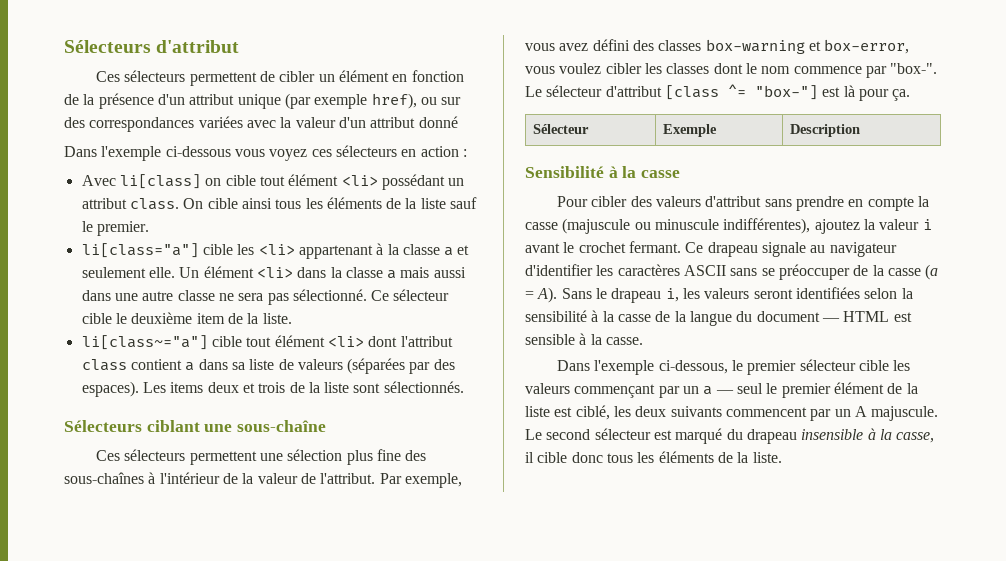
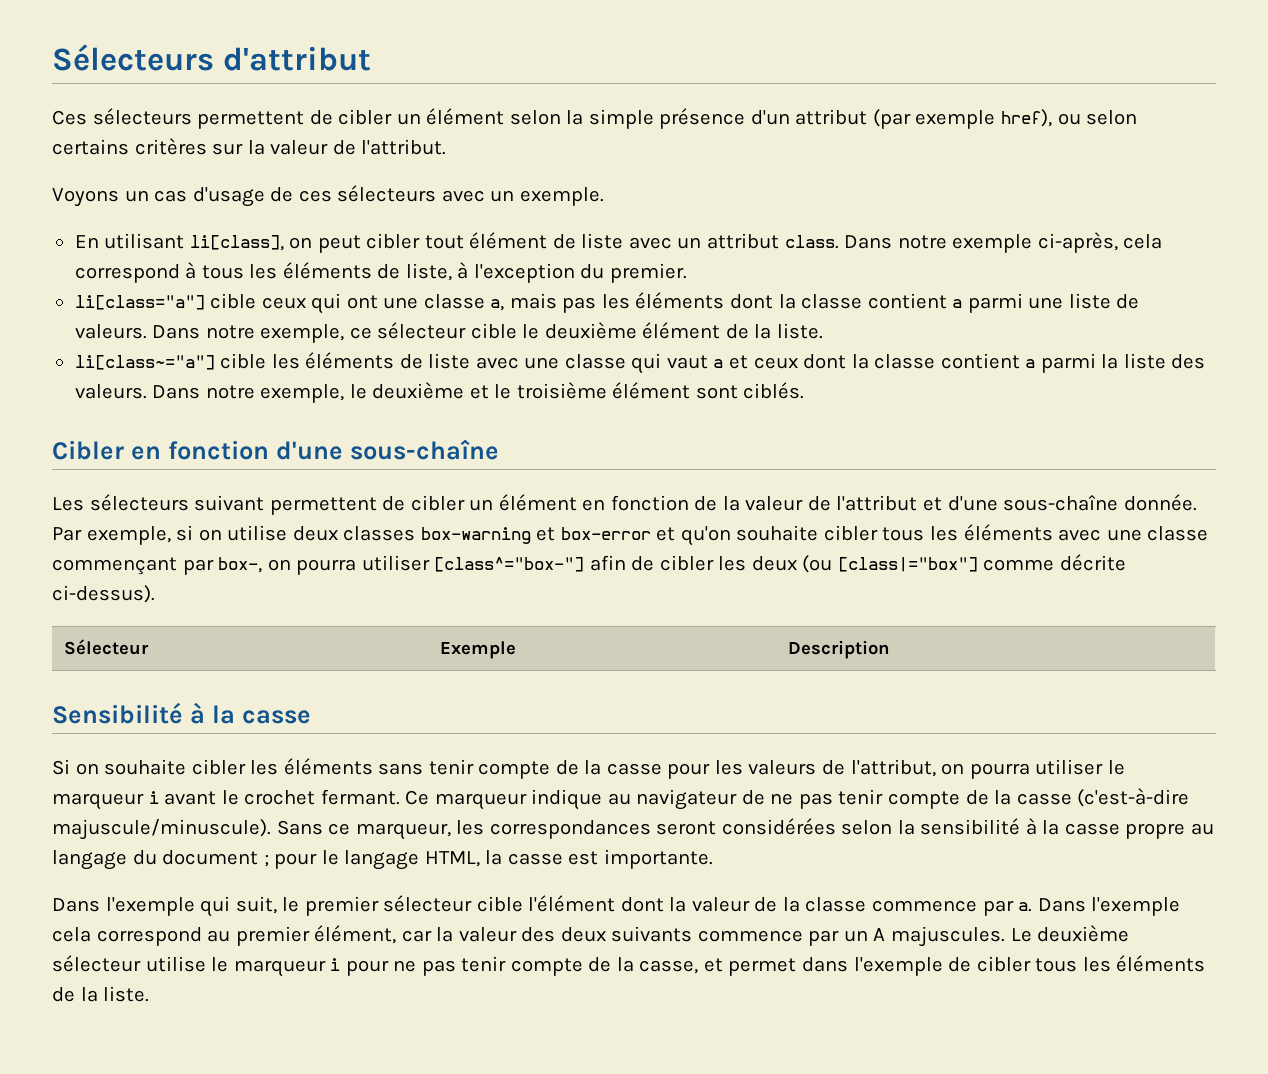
[392,70,464,82] [64,94,95,105] en fonction de la -> [509,109,654,129] selon la simple
[237,94,281,109] unique -> (868, 117) none
[441,97,462,105] [64,116,458,132] [64,145,467,161] [81,174,465,190] [81,197,478,210] [81,221,149,236] [81,243,470,259] [81,266,466,279] [81,289,390,305] sur des correspondances variées avec la valeur d'un attribut donné // Dans l'exemple ci-dessous vous voyez ces sélecteurs en action : // Avec li[class] on cible tout élément <li> possédant un attribut class. On cible ainsi tous les éléments de la liste sauf le premier. // li[class="a"] cible les <li> appartenant à la classe a et seulement elle. Un élément <li> dans la classe a mais aussi dans une autre classe ne sera pas sélectionné. Ce -> [1086,110,1138,125] [52,138,447,155] [52,185,604,207] [74,232,1163,253] [74,262,687,283] [74,292,1140,314] [74,324,372,343] selon certains critères sur la valeur de l'attribut. // Voyons un cas d'usage de ces sélecteurs avec un exemple. // En utilisant li[class], on peut cibler tout élément de liste avec un attribut class. Dans notre exemple ci-après, cela correspond à tous les éléments de liste, à l'exception du premier. // li[class="a"] cible ceux qui ont une classe a, mais pas les éléments dont la classe contient a parmi une liste de valeurs. Dans notre exemple, ce
[196,313,225,324] item -> [642,322,721,339] élément
[246,335,453,347] [81,358,455,374] [81,381,464,397] [64,420,327,432] [96,449,427,465] [64,472,462,488] [525,39,910,54] [525,63,938,78] [525,84,911,101] tout élément <li> dont l'attribut class contient a dans sa liste de valeurs (séparées par des espaces). Les items deux et trois de la liste sont sélectionnés. // Sélecteurs ciblant une sous-chaîne // Ces sélecteurs permettent une sélection plus fine des sous-chaînes à l'intérieur de la valeur de l'attribut. Par exemple, vous avez défini des classes box-warning et box-error, vous voulez cibler les classes dont le nom commence par "box-". Le sélecteur d'attribut [class ^= "box-"] est là pour ça. -> [271,352,1206,374] [74,382,805,403] [52,439,499,460] [52,494,1197,515] [52,524,1209,546] [52,554,1127,575] [52,585,155,603] les éléments de liste avec une classe qui vaut a et ceux dont la classe contient a parmi la liste des valeurs. Dans notre exemple, le deuxième et le troisième élément sont ciblés. // Cibler en fonction d'une sous-chaîne // Les sélecteurs suivant permettent de cibler un élément en fonction de la valeur de l'attribut et d'une sous-chaîne donnée. Par exemple, si on utilise deux classes box-warning et box-error et qu'on souhaite cibler tous les éléments avec une classe commençant par box-, on pourra utiliser [class^="box-"] afin de cibler les deux (ou [class|="box"] comme décrite ci-dessus).
[557,196,930,211] [525,218,920,234] Pour cibler des valeurs d'attribut sans prendre en compte la casse (majuscule ou minuscule indifférentes), ajoutez la valeur -> [52,758,1125,779] [52,793,144,810] Si on souhaite cibler les éléments sans tenir compte de la casse pour les valeurs de l'attribut, on pourra utiliser le marqueur
[707,242,897,257] [525,264,939,280] [525,287,860,303] drapeau signale au navigateur d'identifier les caractères ASCII sans se préoccuper de la casse (a = A). Sans le drapeau i, les valeurs seront identifiées -> [434,788,1190,810] [52,818,836,840] marqueur indique au navigateur de ne pas tenir compte de la casse (c'est-à-dire majuscule/minuscule). Sans ce marqueur, les correspondances seront considérées
[655,311,912,326] [525,333,643,345] [557,360,728,375] de la langue du document — HTML est sensible à la casse. // Dans l'exemple ci-dessous, -> [1125,823,1215,839] [52,849,713,870] [52,896,277,917] propre au langage du document ; pour le langage HTML, la casse est importante. // Dans l'exemple qui suit,
[893,360,911,371] [525,382,918,398] [525,405,631,420] les valeurs commençant par un a — seul le premier élément de la liste est ciblé, les -> [528,895,1181,916] [52,925,556,946] l'élément dont la valeur de la classe commence par a. Dans l'exemple cela correspond au premier élément, car la valeur des
[725,407,807,417] commencent -> [697,930,803,942] commence
[871,406,939,421] [525,428,935,444] [525,452,603,463] majuscule. Le second sélecteur est marqué du drapeau insensible à la casse, il cible donc -> [891,925,1130,947] [52,955,1031,977] majuscules. Le deuxième sélecteur utilise le marqueur i pour ne pas tenir compte de la casse, et permet dans l'exemple de cibler

